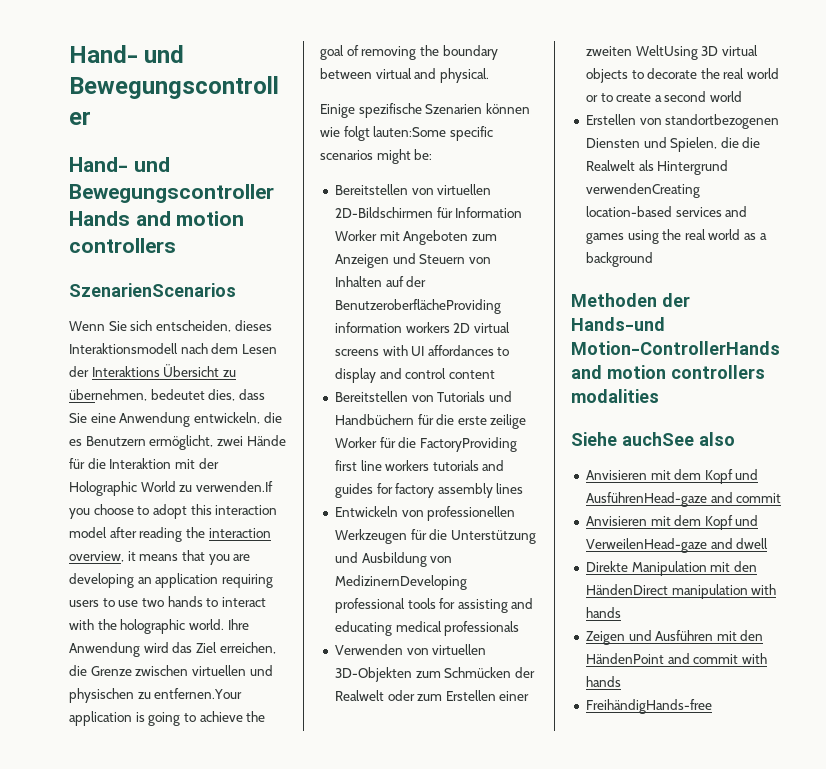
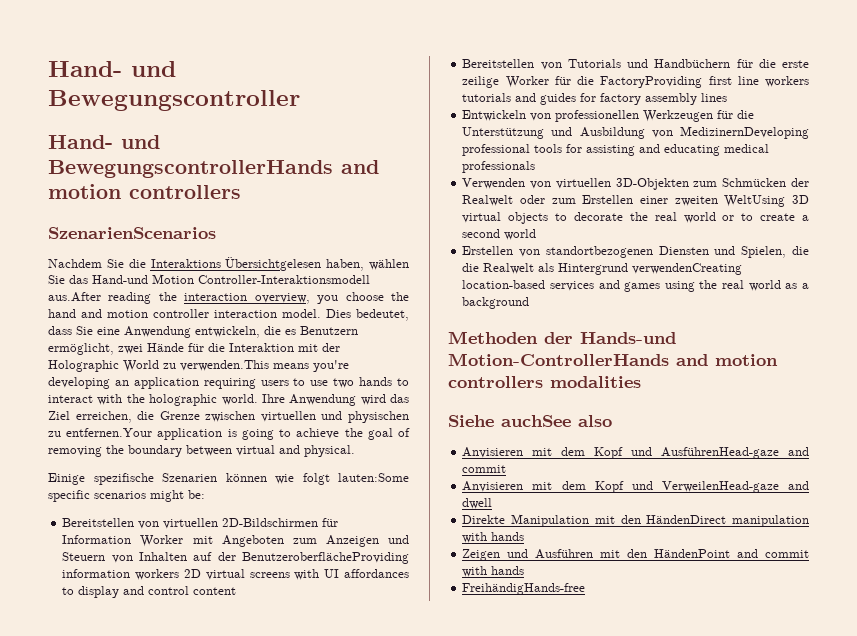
[69,320,272,332] [69,343,277,354] [69,364,236,377] [69,389,236,401] Wenn Sie sich entscheiden, dieses Interaktionsmodell nach dem Lesen der Interaktions Übersicht zu übernehmen, bedeutet dies, -> [48,257,409,271] [48,274,370,284] [48,292,409,304] [48,309,409,321] Nachdem Sie die Interaktions Übersichtgelesen haben, wählen Sie das Hand-und Motion Controller-Interaktionsmodell aus.After reading the interaction overview, you choose the hand and motion controller interaction model. Dies bedeutet,
[195,481,273,492] [69,504,278,519] [69,527,271,542] [69,550,251,565] verwenden.If you choose to adopt this interaction model after reading the interaction overview, it means that you are -> [180,360,349,372] verwenden.This means you're

